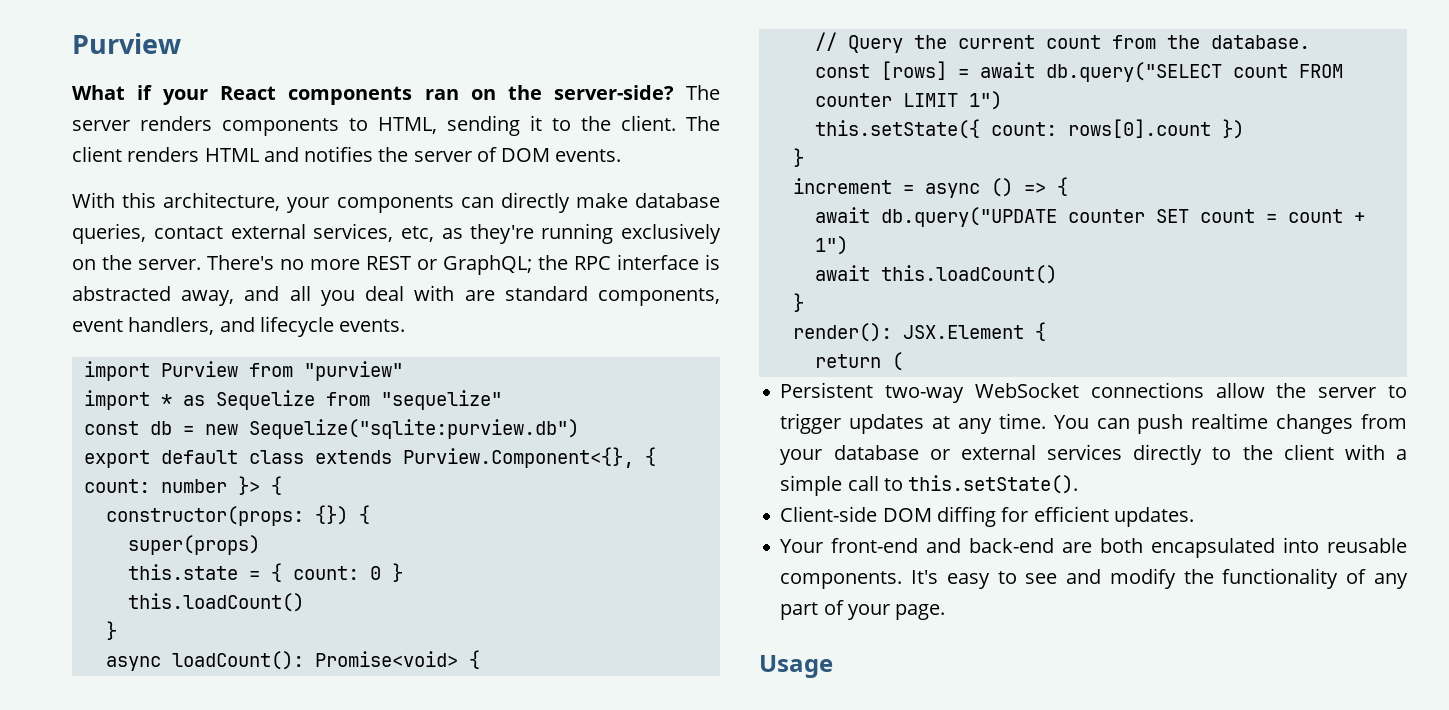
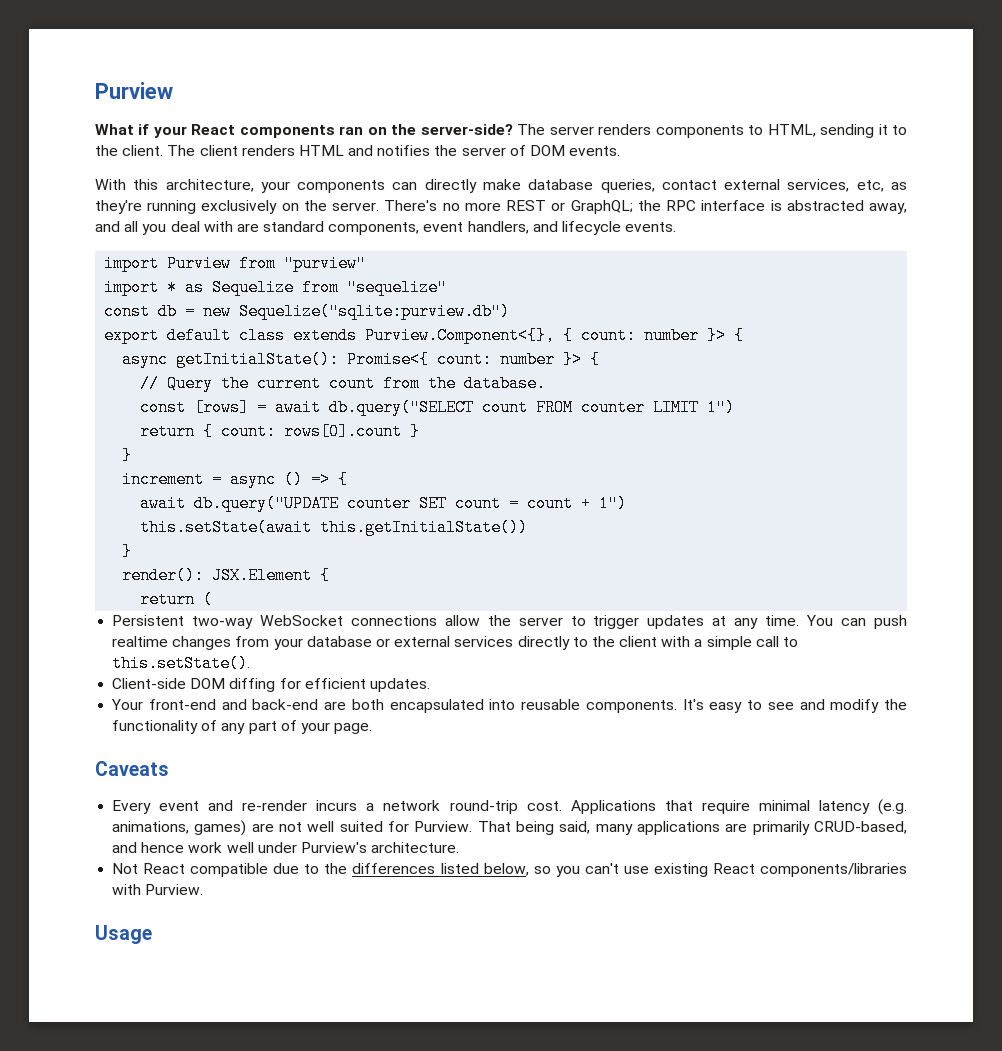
[105,505,370,526] [127,535,260,555] [127,563,403,582] [127,593,304,612] [105,621,117,640] [105,651,458,671] constructor(props: {}) { // super(props) // this.state = { count: 0 } // this.loadCount() // } // async loadCount(): Promise<void> -> [122,351,583,368] async getInitialState(): Promise<{ count: number }>
[814,119,980,139] this.setState({ -> [140,423,214,440] return {
[1221,119,1244,139] }) -> [410,423,421,440] }
[814,265,1057,284] await this.loadCount() -> [140,519,529,536] this.setState(await this.getInitialState())
(946, 612) none -> [95,761,169,776] [112,799,908,815] [112,820,907,836] [112,842,460,853] [112,863,907,877] [112,884,204,895] // Caveats // Every event and re-render incurs a network round-trip cost. Applications that require minimal latency (e.g. animations, games) are not well suited for Purview. That being said, many applications are primarily CRUD-based, and hence work well under Purview's architecture. // Not React compatible due to the differences listed below, so you can't use existing React components/libraries with Purview.

